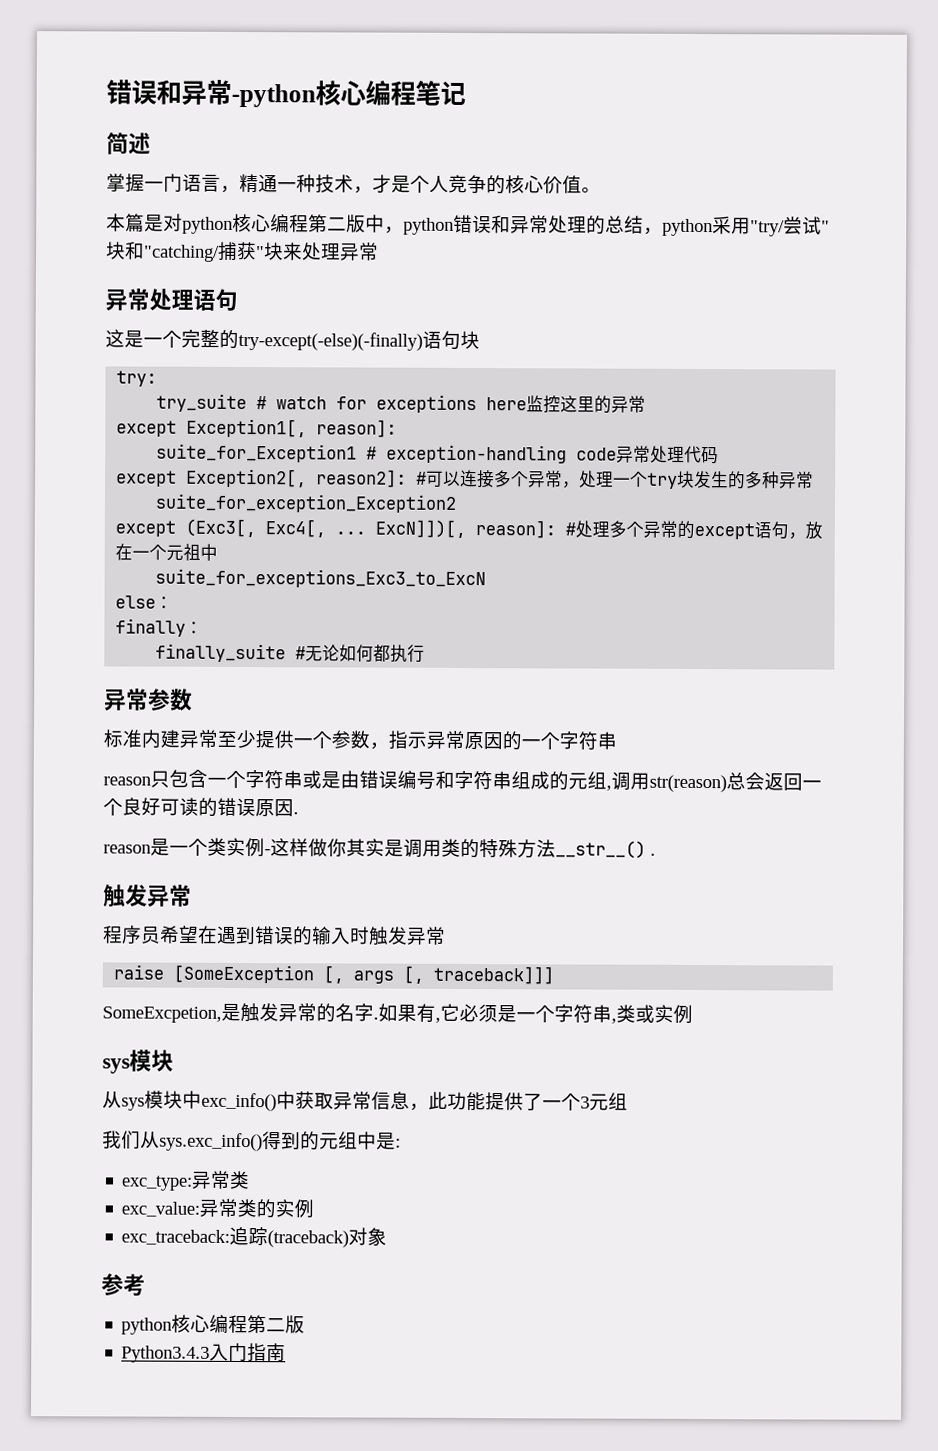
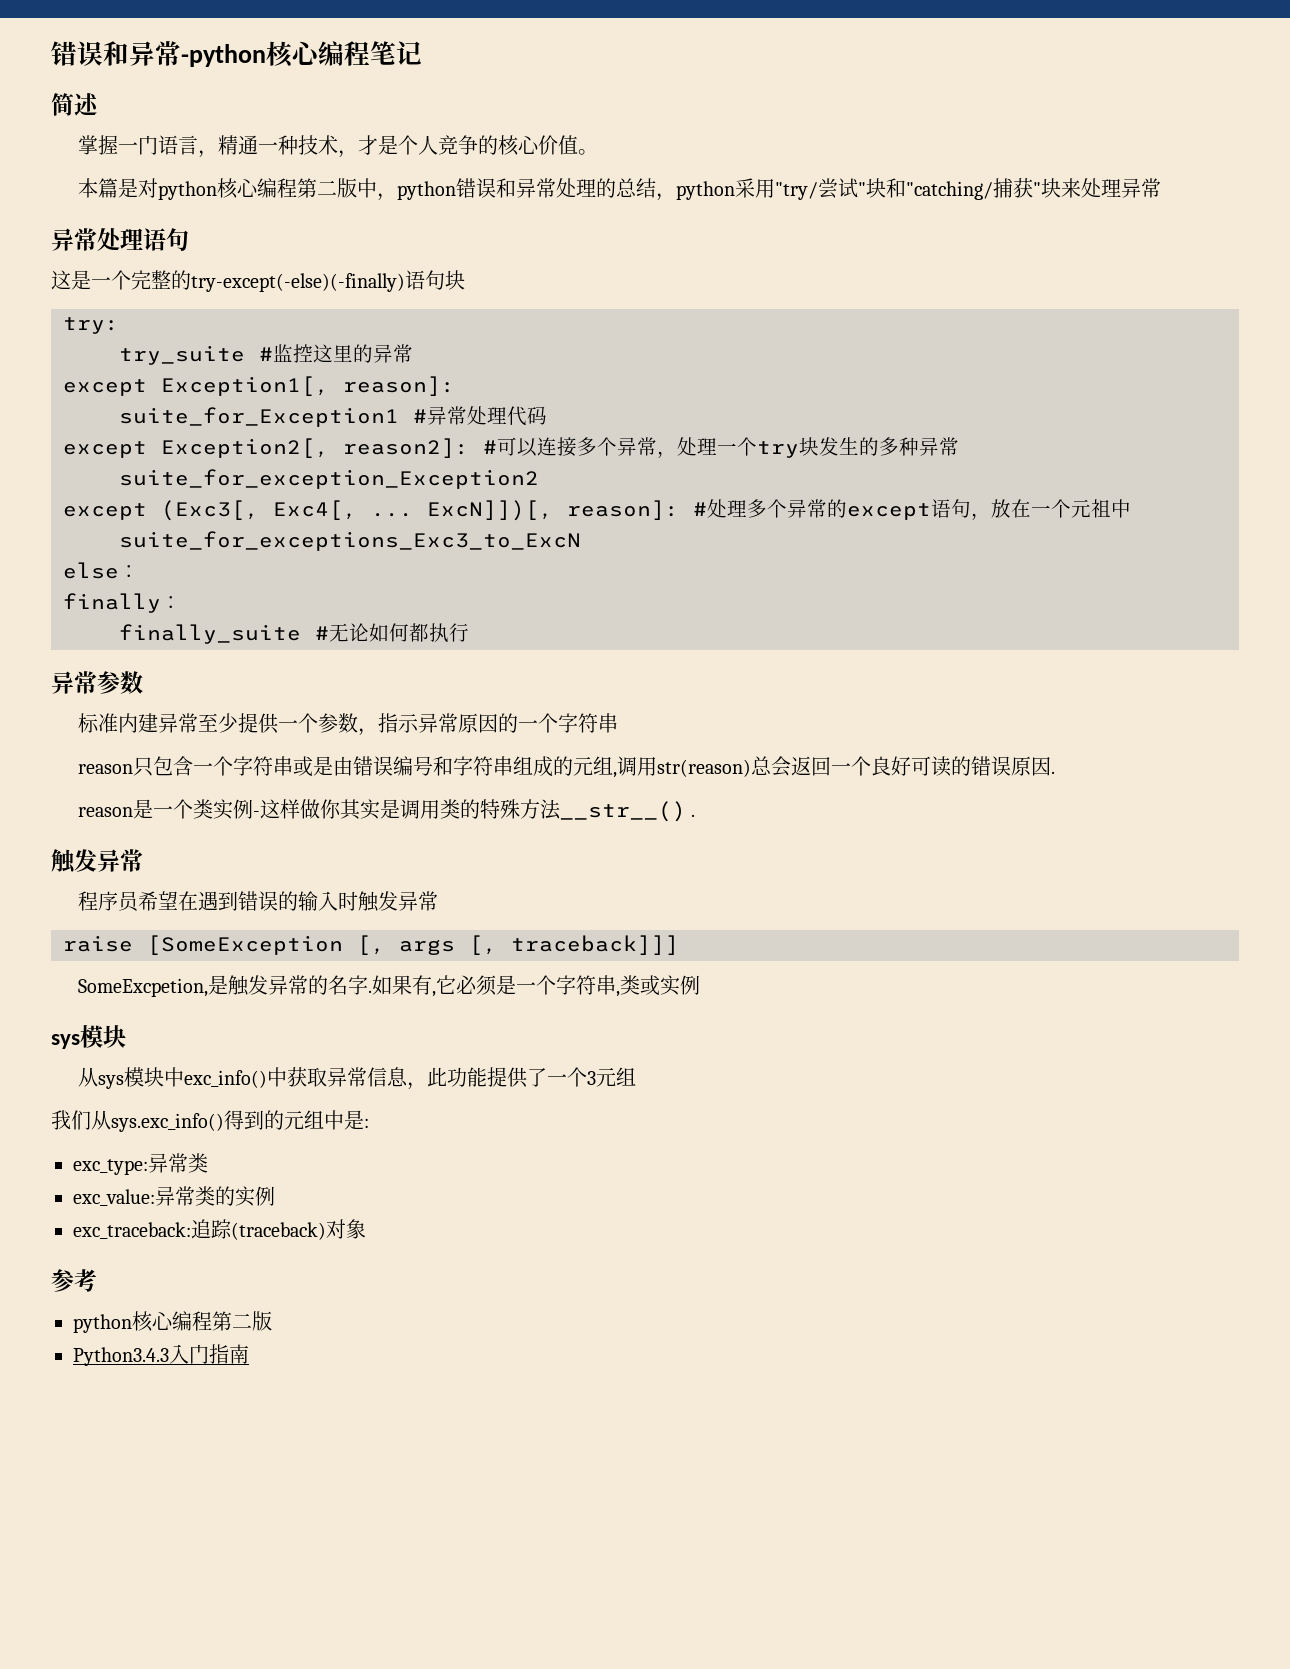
[276,394,528,414] watch for exceptions here -> (273, 354) none
[386,444,618,464] exception-handling code -> (427, 416) none

